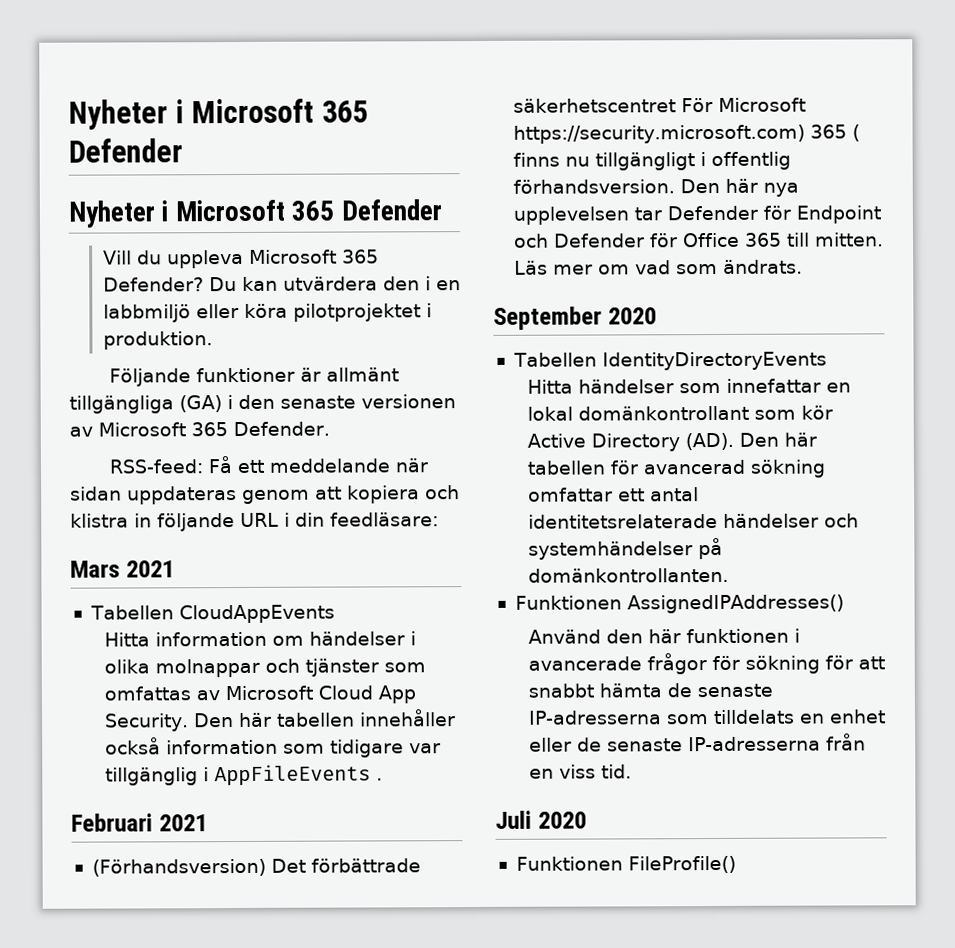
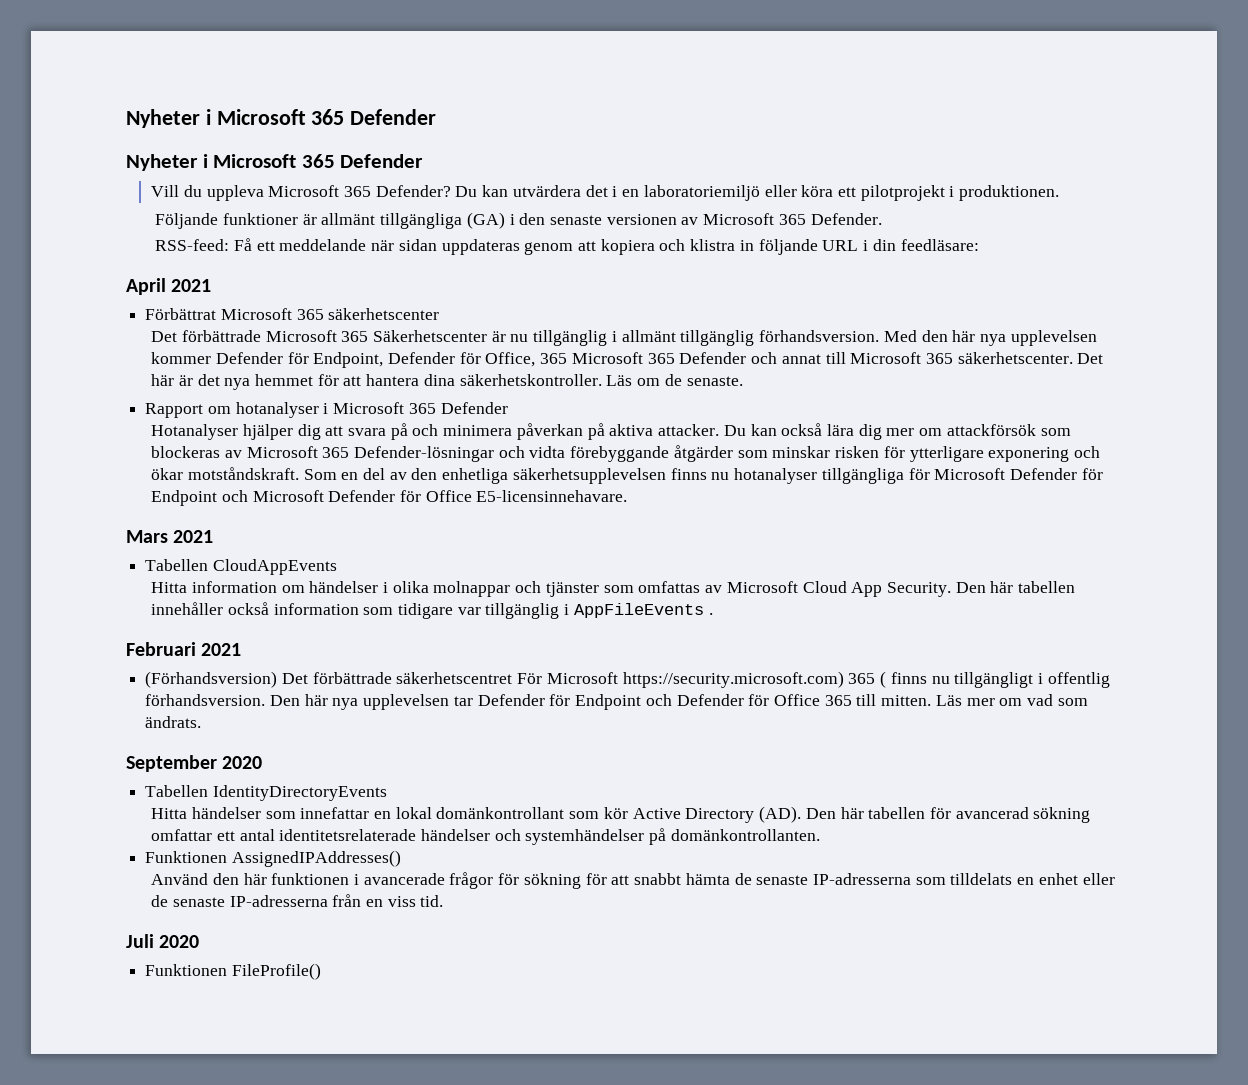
[382,276,420,291] den -> [585,185,608,197] det
[102,304,191,323] labbmiljö -> [643,185,760,201] laboratoriemiljö
[292,303,432,322] [102,331,213,350] pilotprojektet i produktion. -> [837,185,1060,201] ett pilotprojekt i produktionen.
(439, 519) none -> [126,278,212,295] [145,308,440,320] [151,330,1097,346] [151,352,1104,368] [151,374,743,390] [145,402,508,418] [151,423,1071,440] [151,445,1100,462] [151,467,1103,484] [151,490,628,506] // April 2021 // Förbättrat Microsoft 365 säkerhetscenter // Det förbättrade Microsoft 365 Säkerhetscenter är nu tillgänglig i allmänt tillgänglig förhandsversion. Med den här nya upplevelsen kommer Defender för Endpoint, Defender för Office, 365 Microsoft 365 Defender och annat till Microsoft 365 säkerhetscenter. Det här är det nya hemmet för att hantera dina säkerhetskontroller. Läs om de senaste. // Rapport om hotanalyser i Microsoft 365 Defender // Hotanalyser hjälper dig att svara på och minimera påverkan på aktiva attacker. Du kan också lära dig mer om attackförsök som blockeras av Microsoft 365 Defender-lösningar och vidta förebyggande åtgärder som minskar risken för ytterligare exponering och ökar motståndskraft. Som en del av den enhetliga säkerhetsupplevelsen finns nu hotanalyser tillgängliga för Microsoft Defender för Endpoint och Microsoft Defender för Office E5-licensinnehavare.

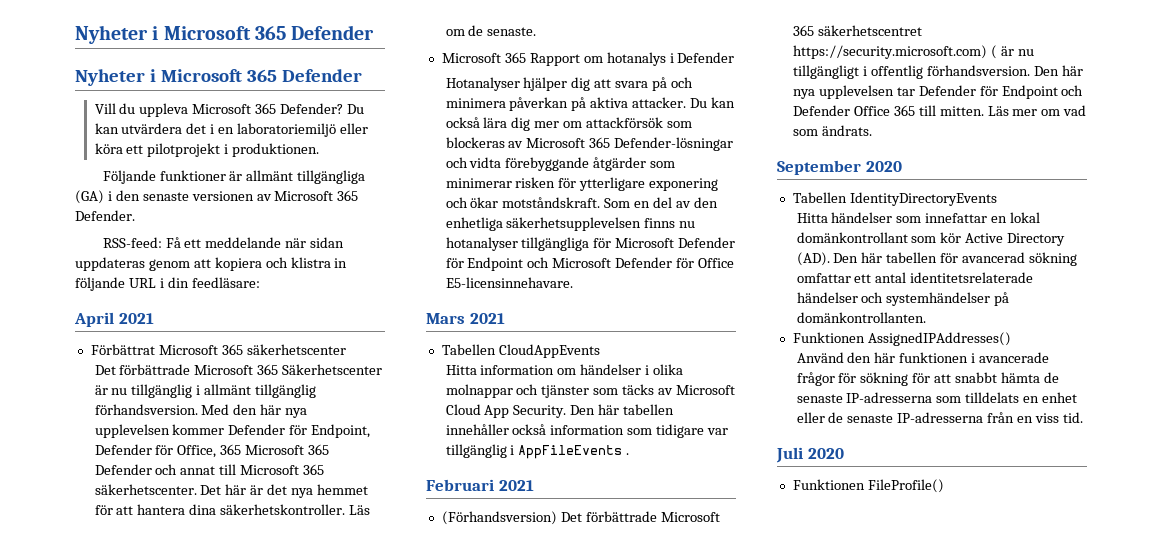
[145,402,436,418] Rapport om hotanalyser i Microsoft 365 -> [441,52,674,66] Microsoft 365 Rapport om hotanalys i
[772,446,831,458] minskar -> [445,178,512,188] minimerar
[638,581,701,593] omfattas -> [622,384,655,395] täcks
[396,671,927,688] säkerhetscentret För Microsoft https://security.microsoft.com) 365 ( finns -> [660,512,720,522] [792,25,922,36] [792,45,1014,59] Microsoft 365 säkerhetscentret https://security.microsoft.com) ( är
[748,694,770,706] för -> (850, 110) none

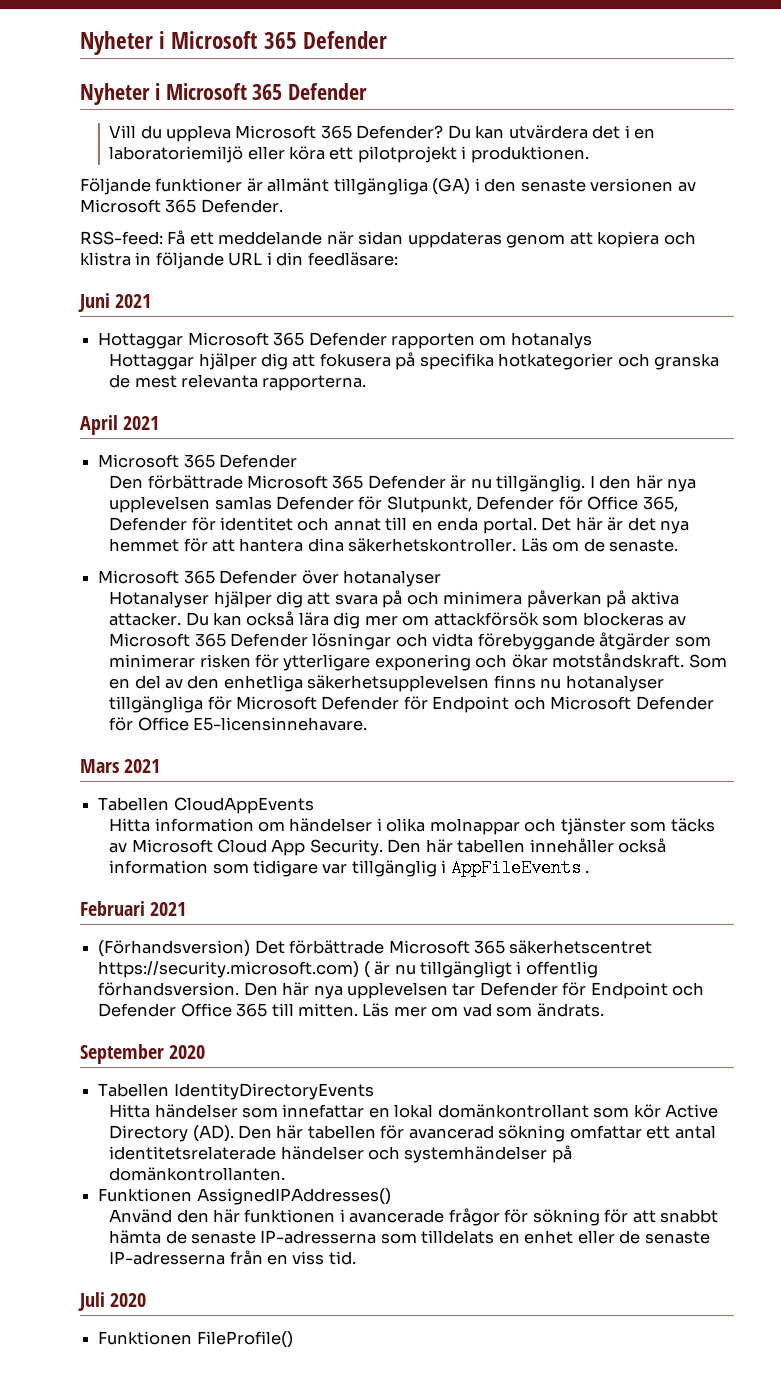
(260, 282) none -> [78,293,152,312] [98,332,592,349] [109,352,720,370] [109,374,367,391] // Juni 2021 // Hottaggar Microsoft 365 Defender rapporten om hotanalys // Hottaggar hjälper dig att fokusera på specifika hotkategorier och granska de mest relevanta rapporterna.
[90,344,346,355] [94,364,383,375] [94,384,317,398] [94,404,230,415] Förbättrat Microsoft 365 säkerhetscenter // Det förbättrade Microsoft 365 Säkerhetscenter är nu tillgänglig i allmänt tillgänglig förhandsversion. Med -> [98,454,298,468] [109,475,595,492] Microsoft 365 Defender // Den förbättrade Microsoft 365 Defender är nu tillgänglig. I
[172,424,371,438] [94,444,330,458] [94,464,325,475] [94,484,197,495] kommer Defender för Endpoint, Defender för Office, 365 Microsoft 365 Defender och annat till Microsoft 365 säkerhetscenter. -> [214,496,678,513] [109,517,537,534] samlas Defender för Slutpunkt, Defender för Office 365, Defender för identitet och annat till en enda portal.
[529,52,735,66] Rapport om hotanalys i Defender -> [219,570,441,587] Defender över hotanalyser
[614,137,734,151] Defender-lösningar -> [229,633,392,650] Defender lösningar

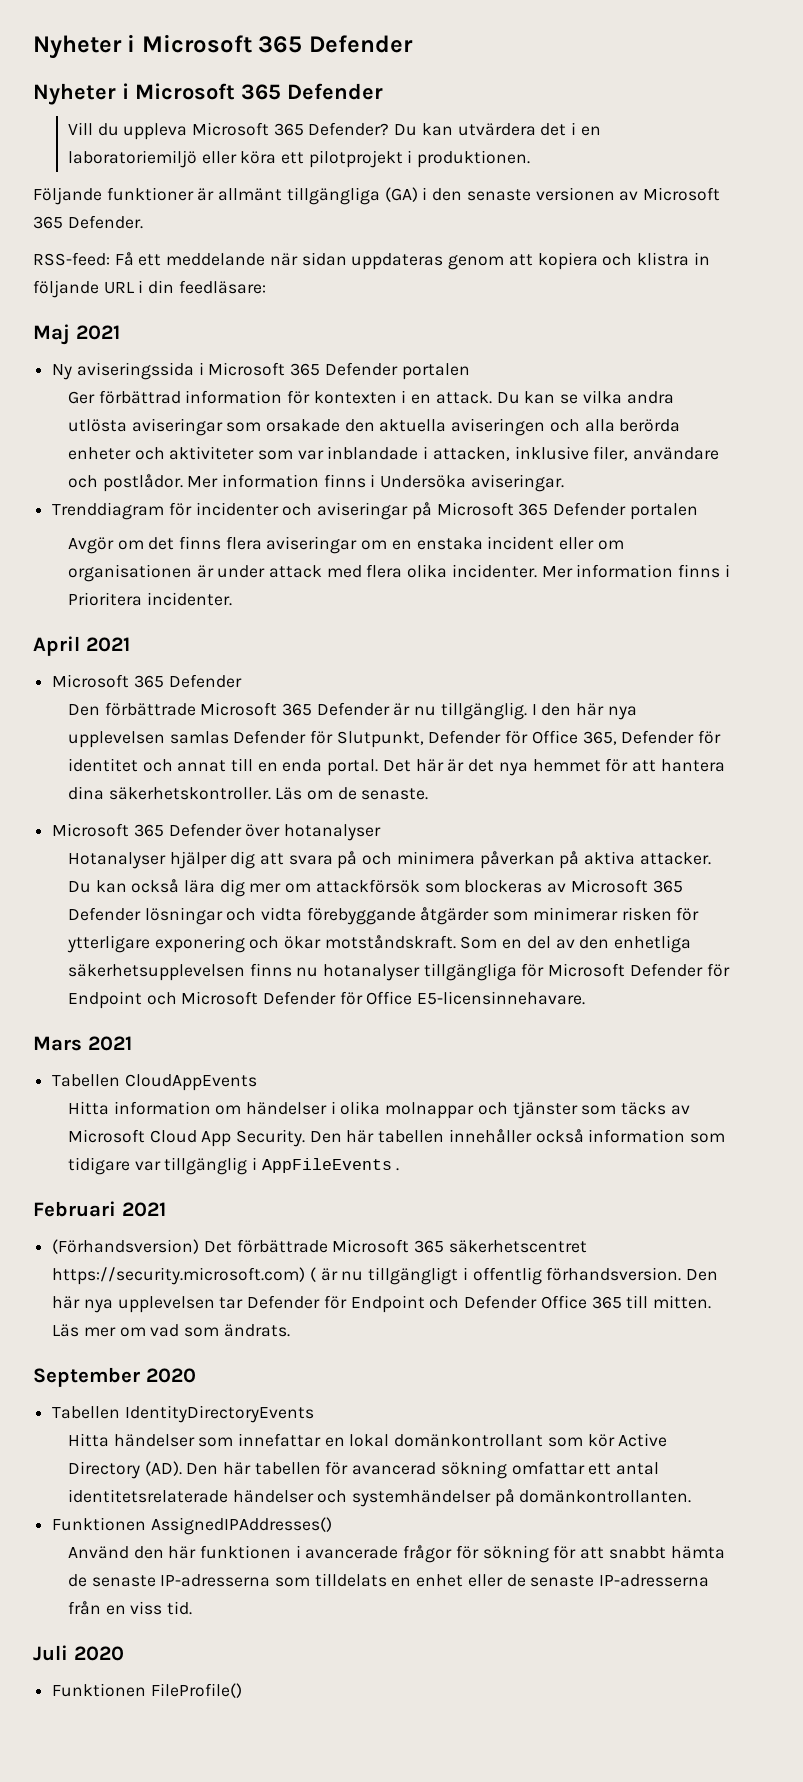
[78,293,152,312] [98,332,592,349] [109,352,720,370] [109,374,367,391] Juni 2021 // Hottaggar Microsoft 365 Defender rapporten om hotanalys // Hottaggar hjälper dig att fokusera på specifika hotkategorier och granska de mest relevanta rapporterna. -> [33,324,120,345] [52,362,470,380] [67,390,674,404] [67,418,681,436] [67,446,720,461] [67,474,564,492] [52,502,698,520] [67,536,624,554] [67,564,730,582] [67,592,232,606] Maj 2021 // Ny aviseringssida i Microsoft 365 Defender portalen // Ger förbättrad information för kontexten i en attack. Du kan se vilka andra utlösta aviseringar som orsakade den aktuella aviseringen och alla berörda enheter och aktiviteter som var inblandade i attacken, inklusive filer, användare och postlådor. Mer information finns i Undersöka aviseringar. // Trenddiagram för incidenter och aviseringar på Microsoft 365 Defender portalen // Avgör om det finns flera aviseringar om en enstaka incident eller om organisationen är under attack med flera olika incidenter. Mer information finns i Prioritera incidenter.

